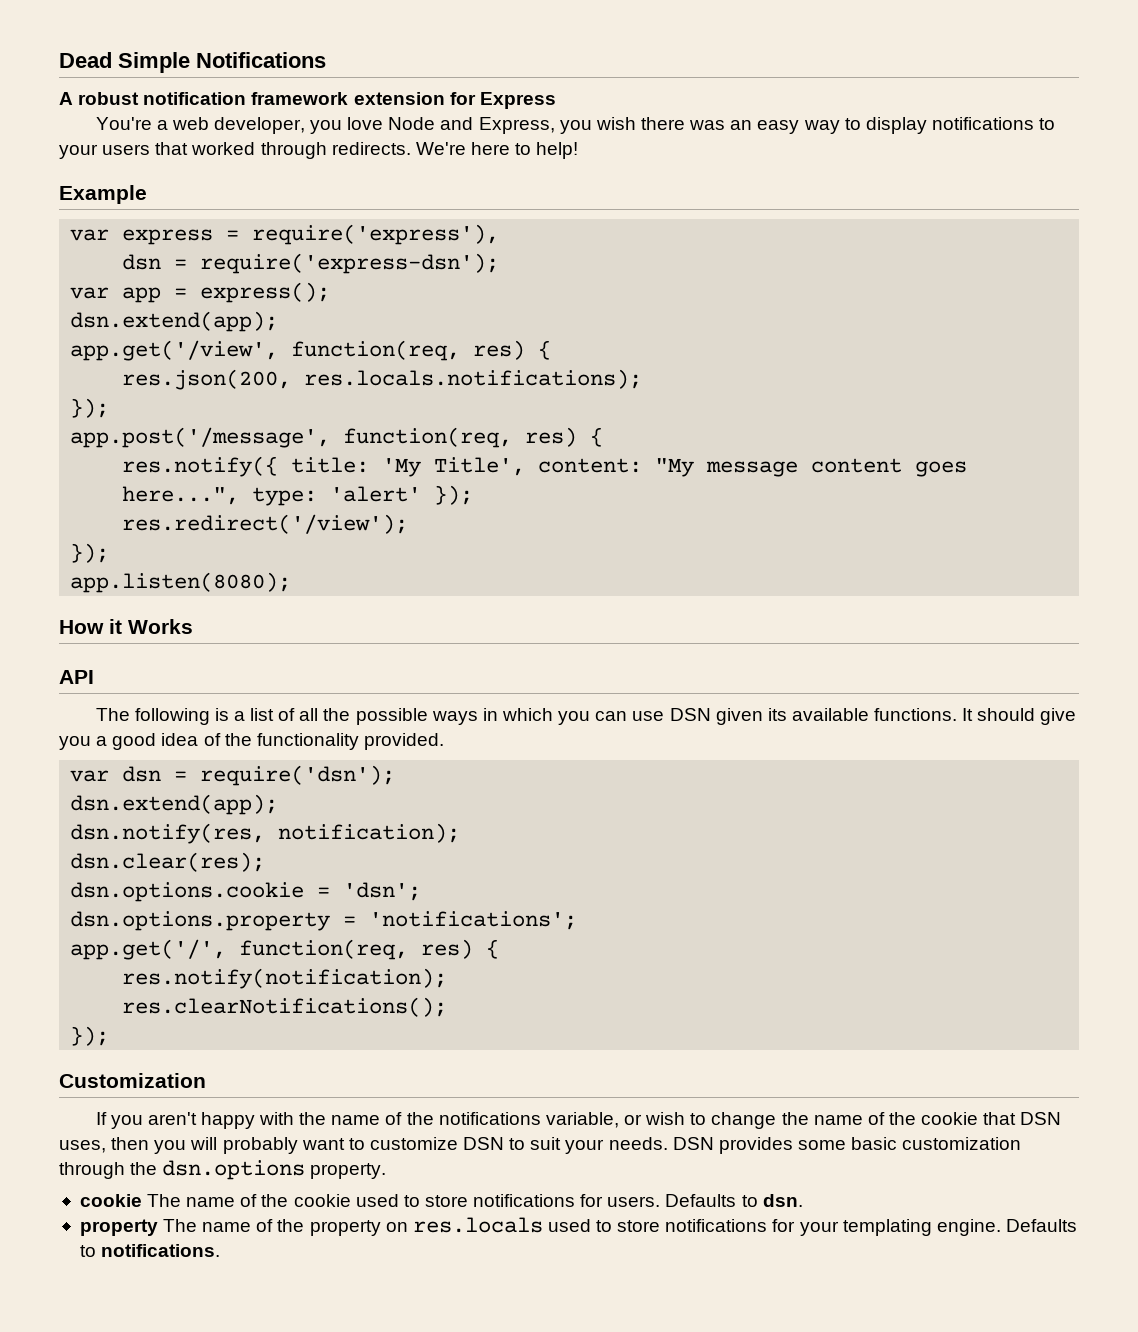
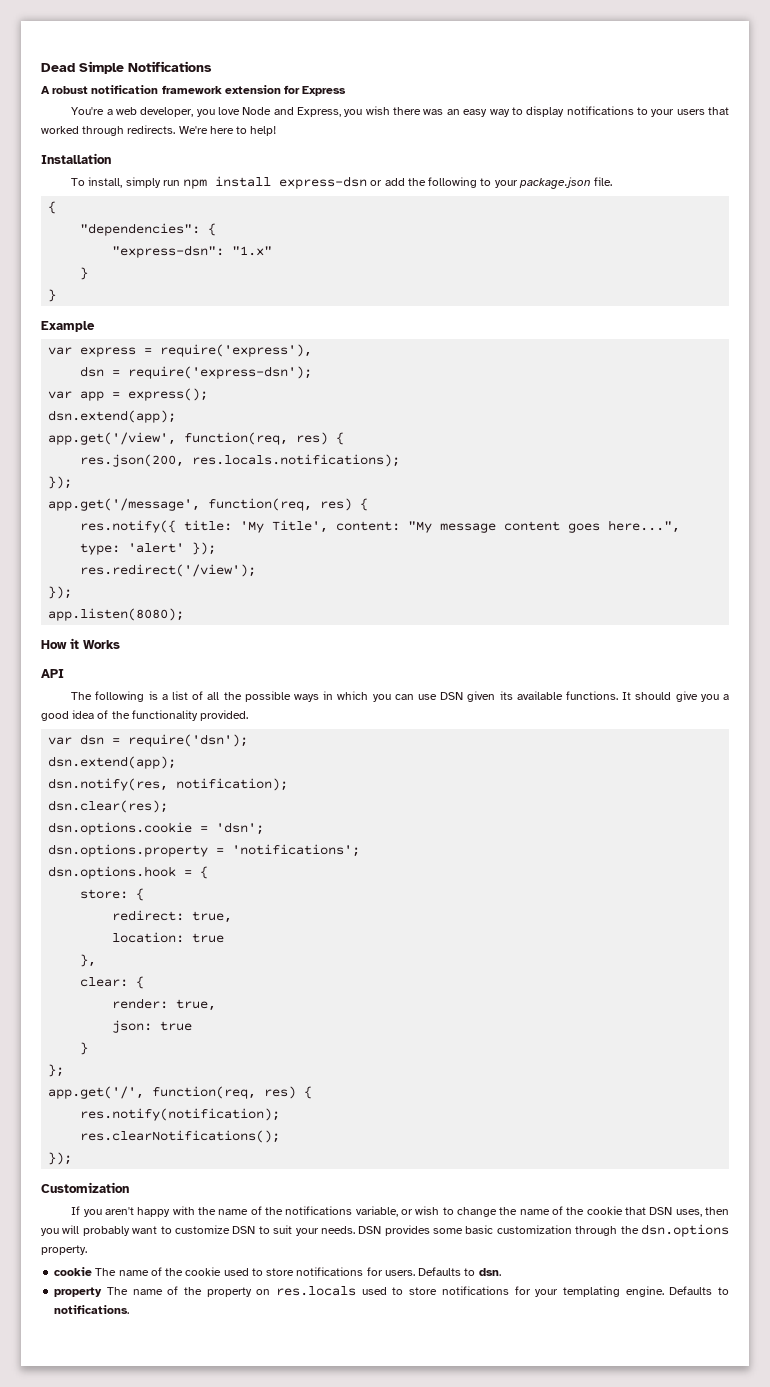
(579, 150) none -> [41,153,111,164] [71,176,613,189] [48,201,57,214] [80,223,217,236] [112,245,273,258] [80,267,89,280] [48,289,57,302] // Installation // To install, simply run npm install express-dsn or add the following to your package.json file. // { // "dependencies": { // "express-dsn": "1.x" // } // }
[70,427,331,448] app.post('/message', -> [48,498,201,511] app.get('/message',
(578, 920) none -> [48,866,209,879] [80,888,145,901] [112,910,233,923] [112,932,225,943] [80,954,97,967] [80,976,145,989] [112,998,217,1011] [112,1020,193,1033] [80,1042,89,1055] [48,1064,65,1077] // dsn.options.hook = { // store: { // redirect: true, // location: true // }, // clear: { // render: true, // json: true // } // };

